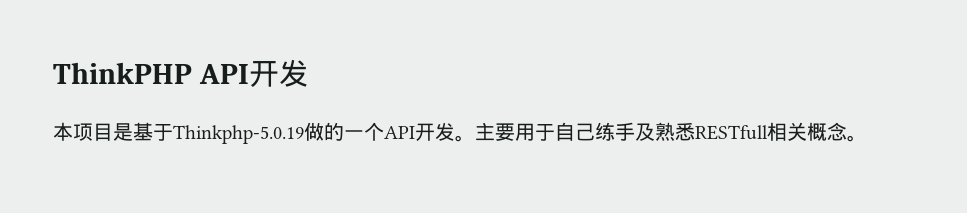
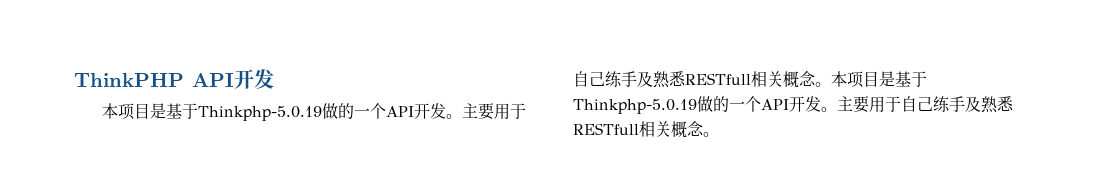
(867, 138) none -> [831,71,927,88] [573,96,1014,114] [573,121,719,138] 本项目是基于Thinkphp-5.0.19做的一个API开发。主要用于自己练手及熟悉RESTfull相关概念。

